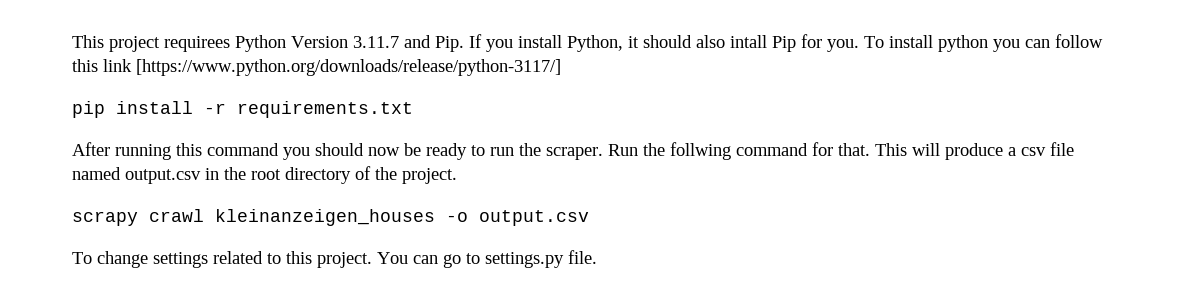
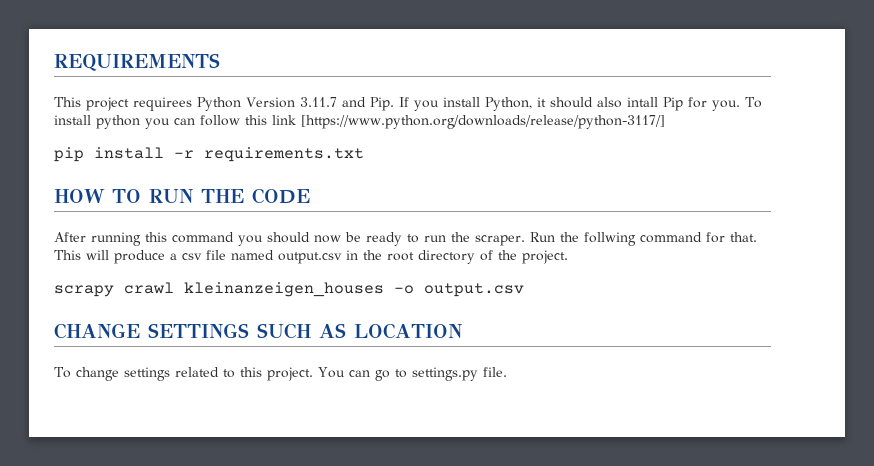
(72, 41) none -> [54,53,220,71] REQUIREMENTS //
(413, 109) none -> [54,188,310,204] // HOW TO RUN THE CODE
(589, 218) none -> [54,323,462,339] // CHANGE SETTINGS SUCH AS LOCATION

